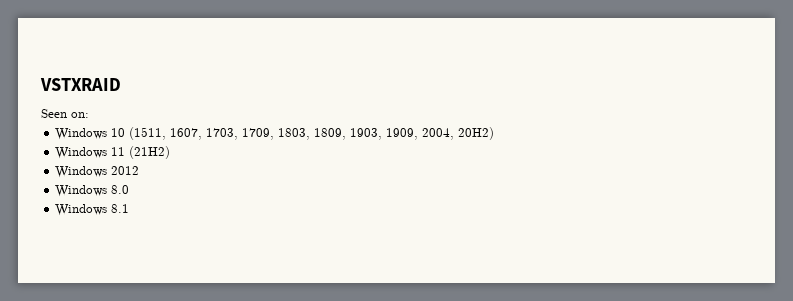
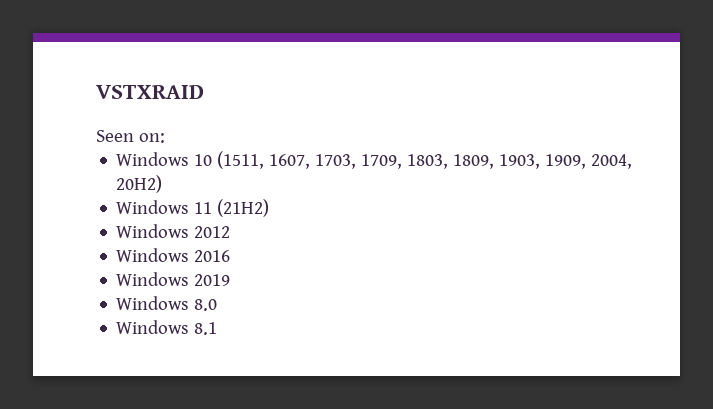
(140, 170) none -> [116,248,231,262] [116,272,231,286] // Windows 2016 // Windows 2019

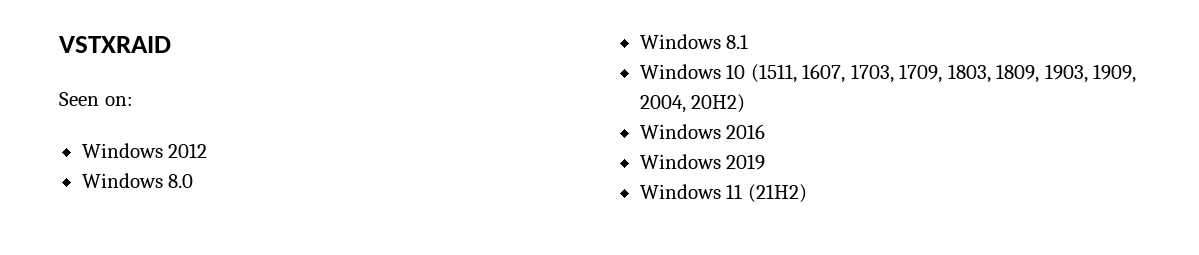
(165, 138) none -> [81,143,208,158] [81,173,194,188] [639,34,749,49] // Windows 2012 // Windows 8.0 // Windows 8.1
[116,199,270,217] [116,224,231,238] // Windows 11 (21H2) // Windows 2012 -> (746, 103) none
[194,299,218,311] [116,320,218,335] 8.0 // Windows 8.1 -> [726,184,807,203] 11 (21H2)

